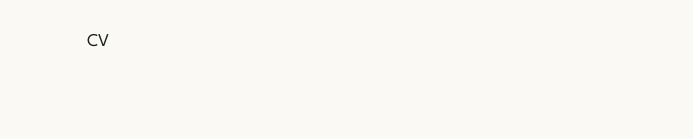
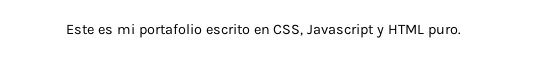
[87,33,109,47] CV -> [66,24,462,38] Este es mi portafolio escrito en CSS, Javascript y HTML puro.

